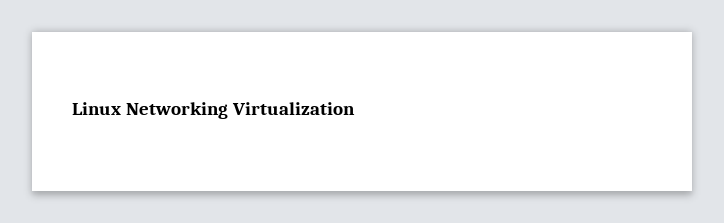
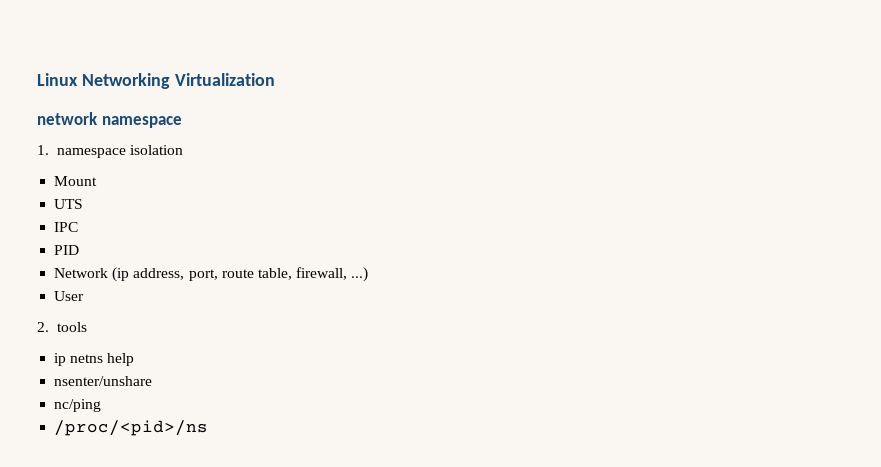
(355, 108) none -> [37,112,182,128] [37,145,183,158] [54,176,98,186] [54,199,84,209] [54,222,79,232] [54,245,80,255] [54,267,369,282] [54,291,85,301] [37,322,87,332] [54,353,135,366] [54,376,153,386] [54,399,102,412] [54,420,209,436] // network namespace // 1. namespace isolation // Mount // UTS // IPC // PID // Network (ip address, port, route table, firewall, ...) // User // 2. tools // ip netns help // nsenter/unshare // nc/ping // /proc/<pid>/ns

